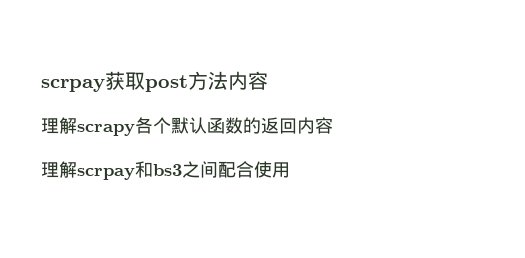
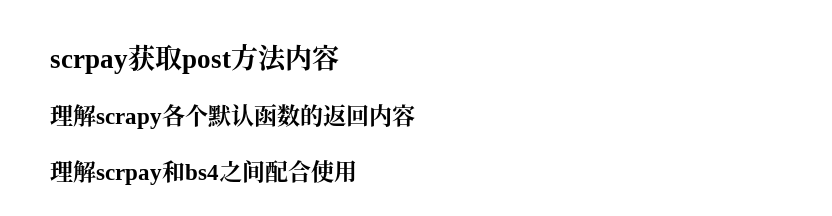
[153,164,182,176] bs3 -> [185,164,219,180] bs4

